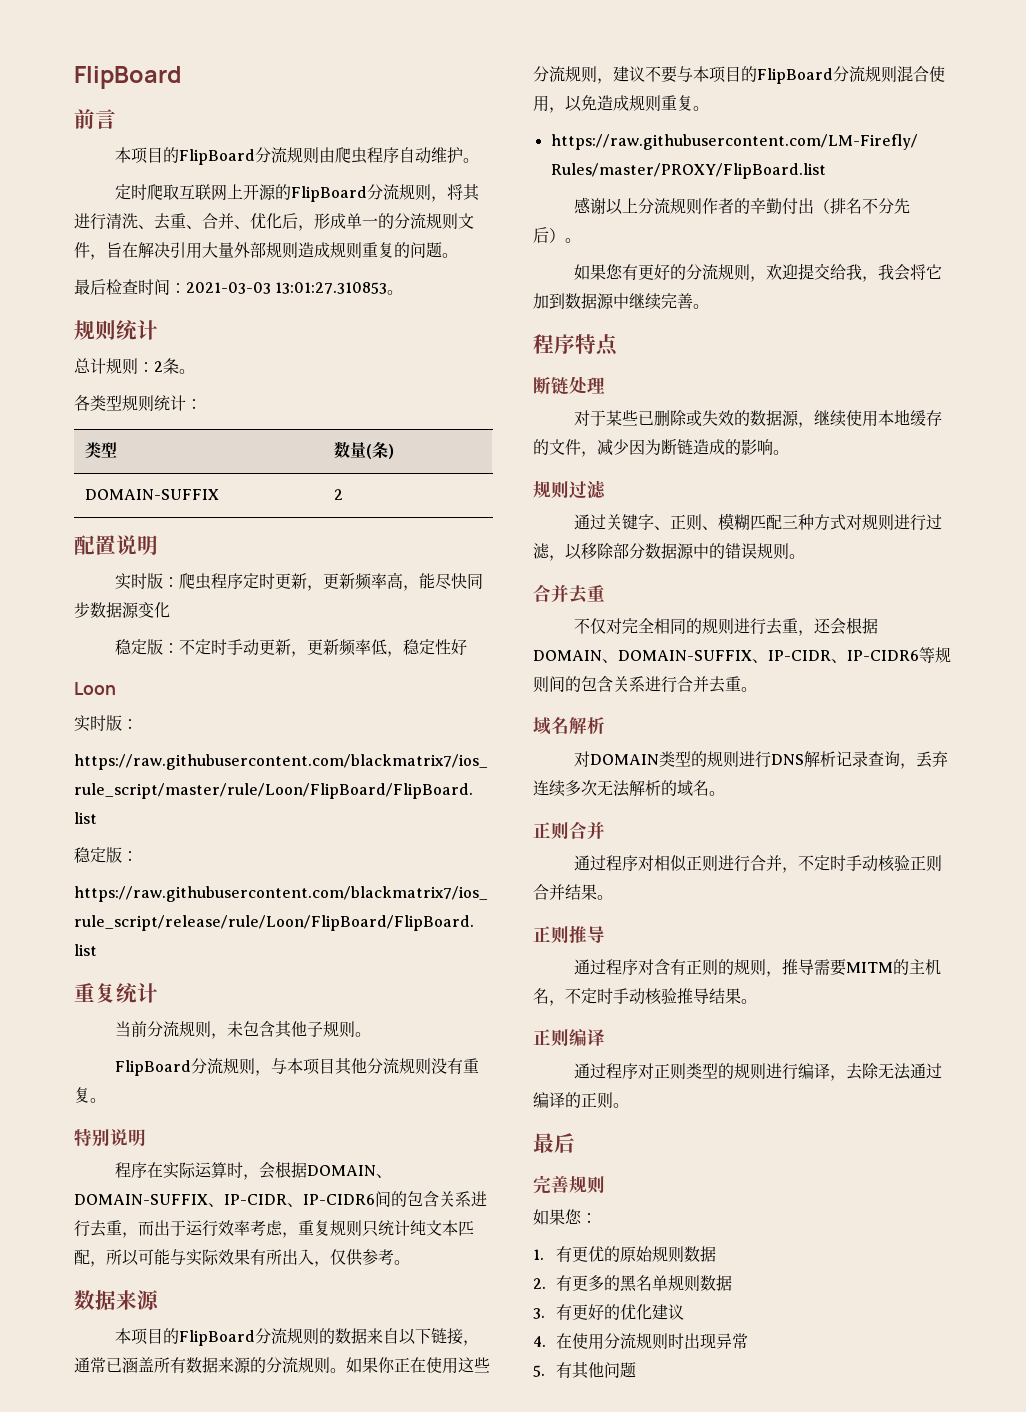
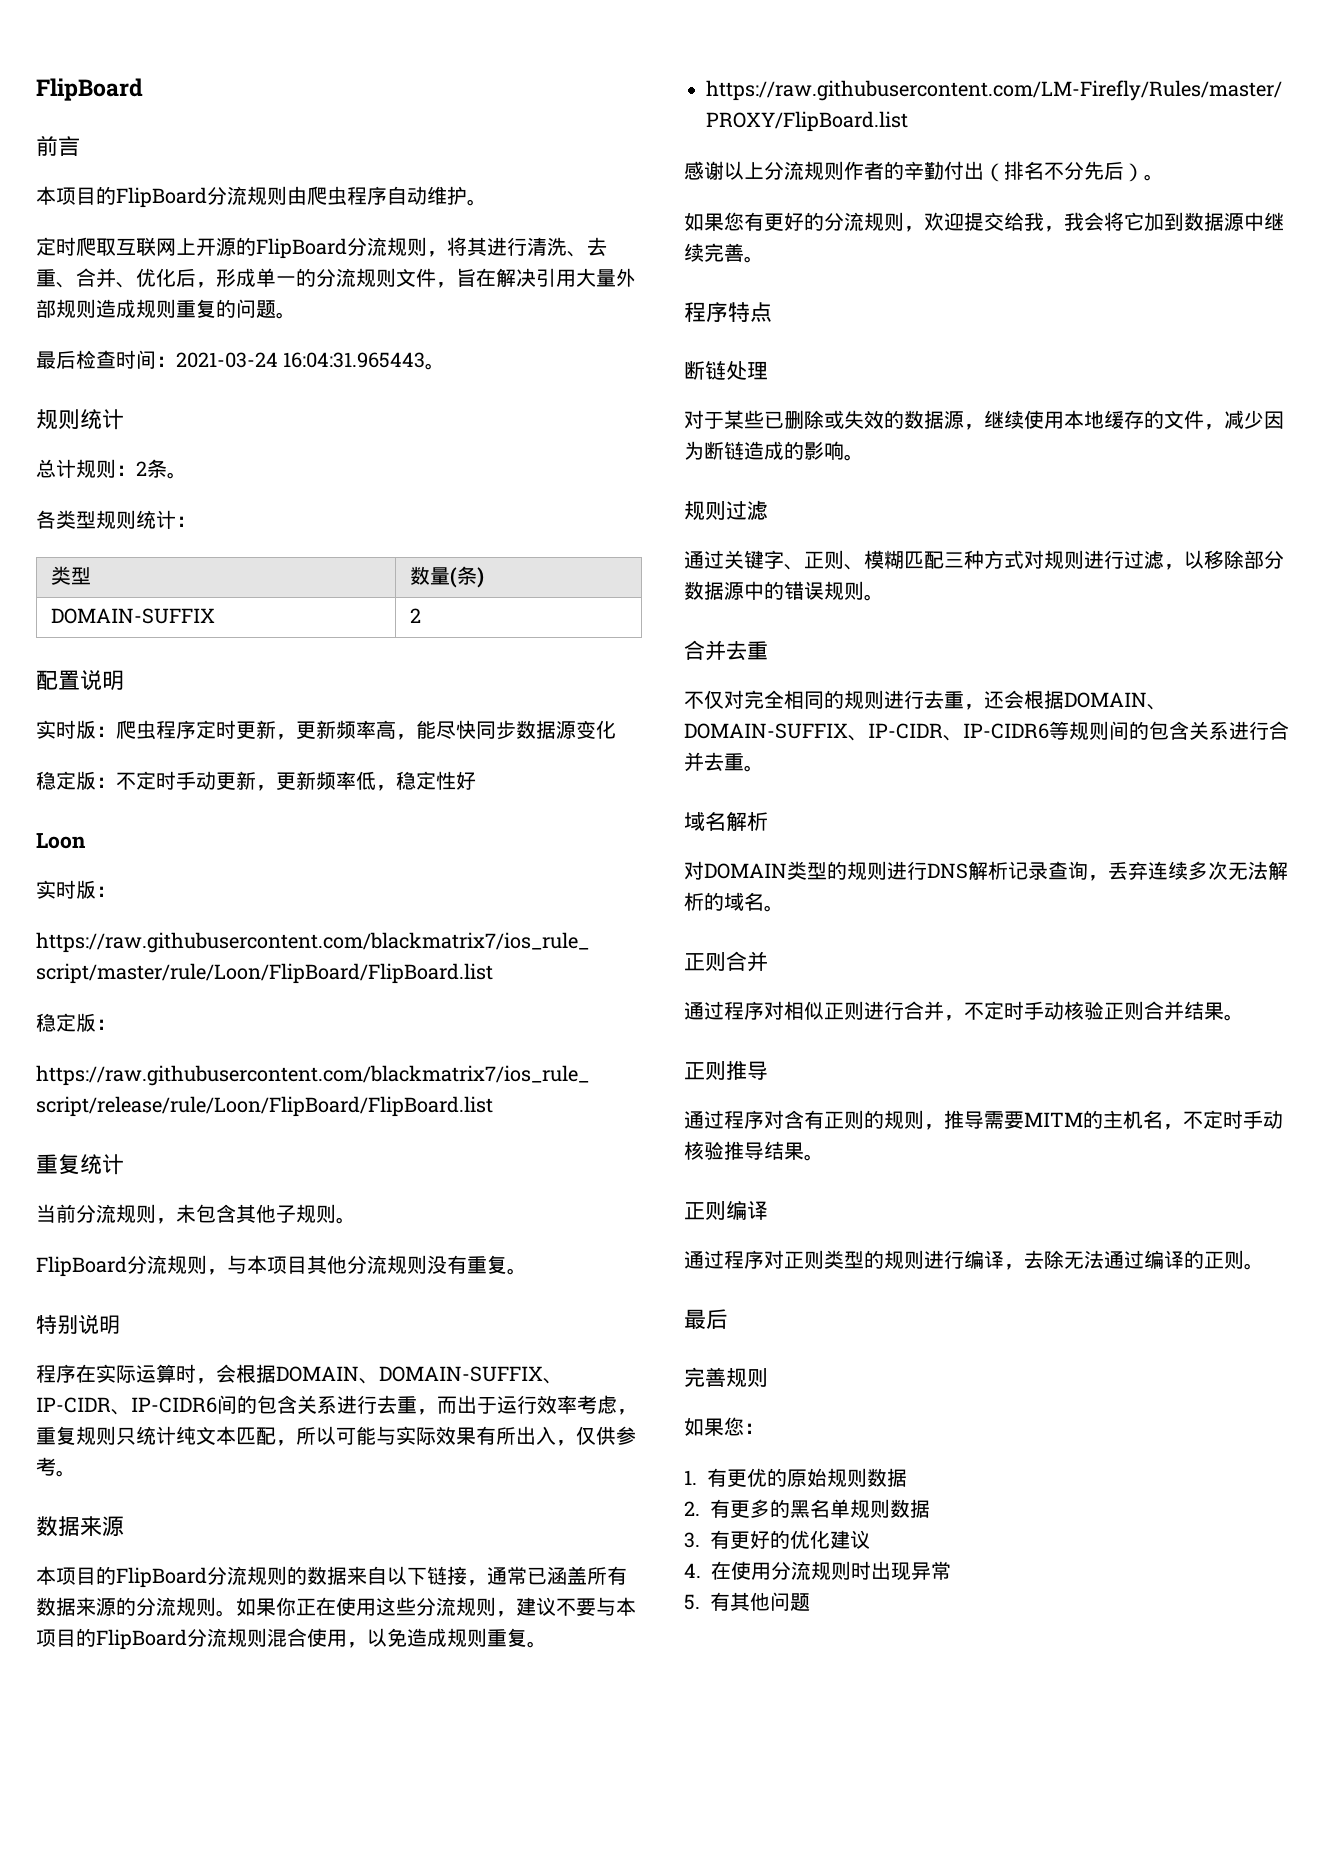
[186,282,388,294] 2021-03-03 13:01:27.310853 -> [176,352,426,368] 2021-03-24 16:04:31.965443

